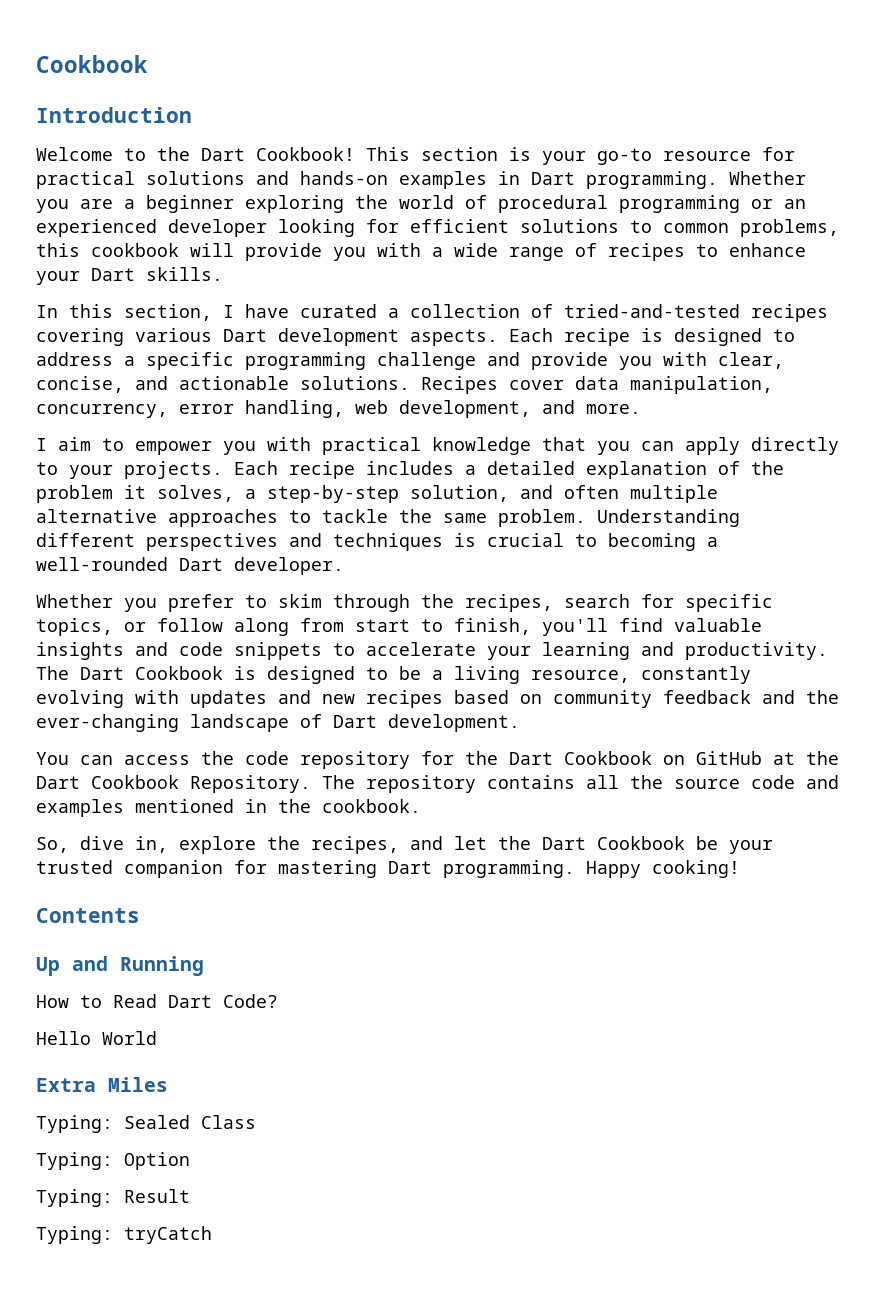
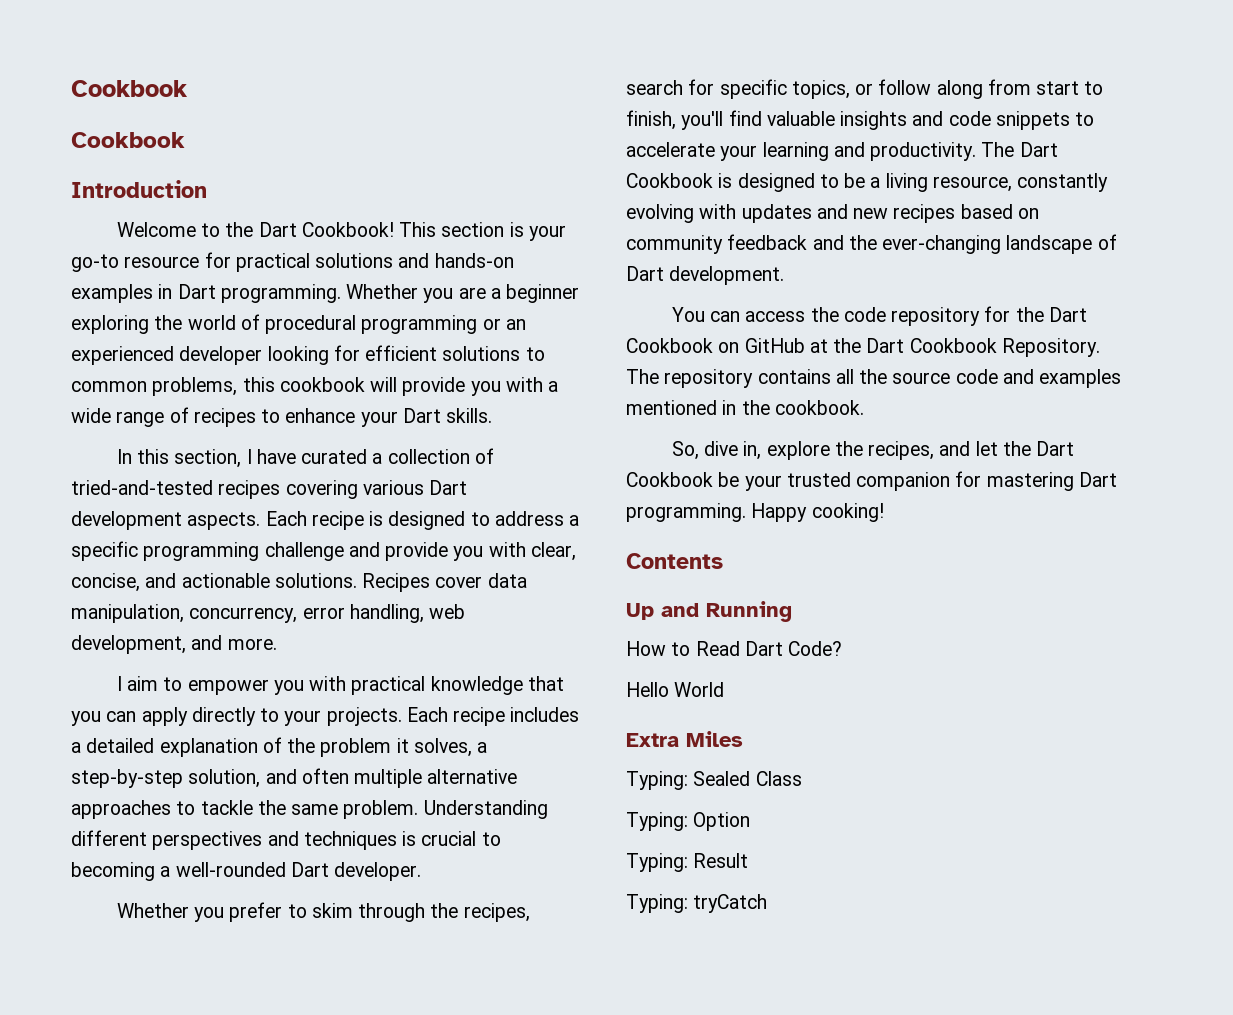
[36,55,148,73] Cookbook -> [71,80,188,97] [71,132,185,148] Cookbook // Cookbook

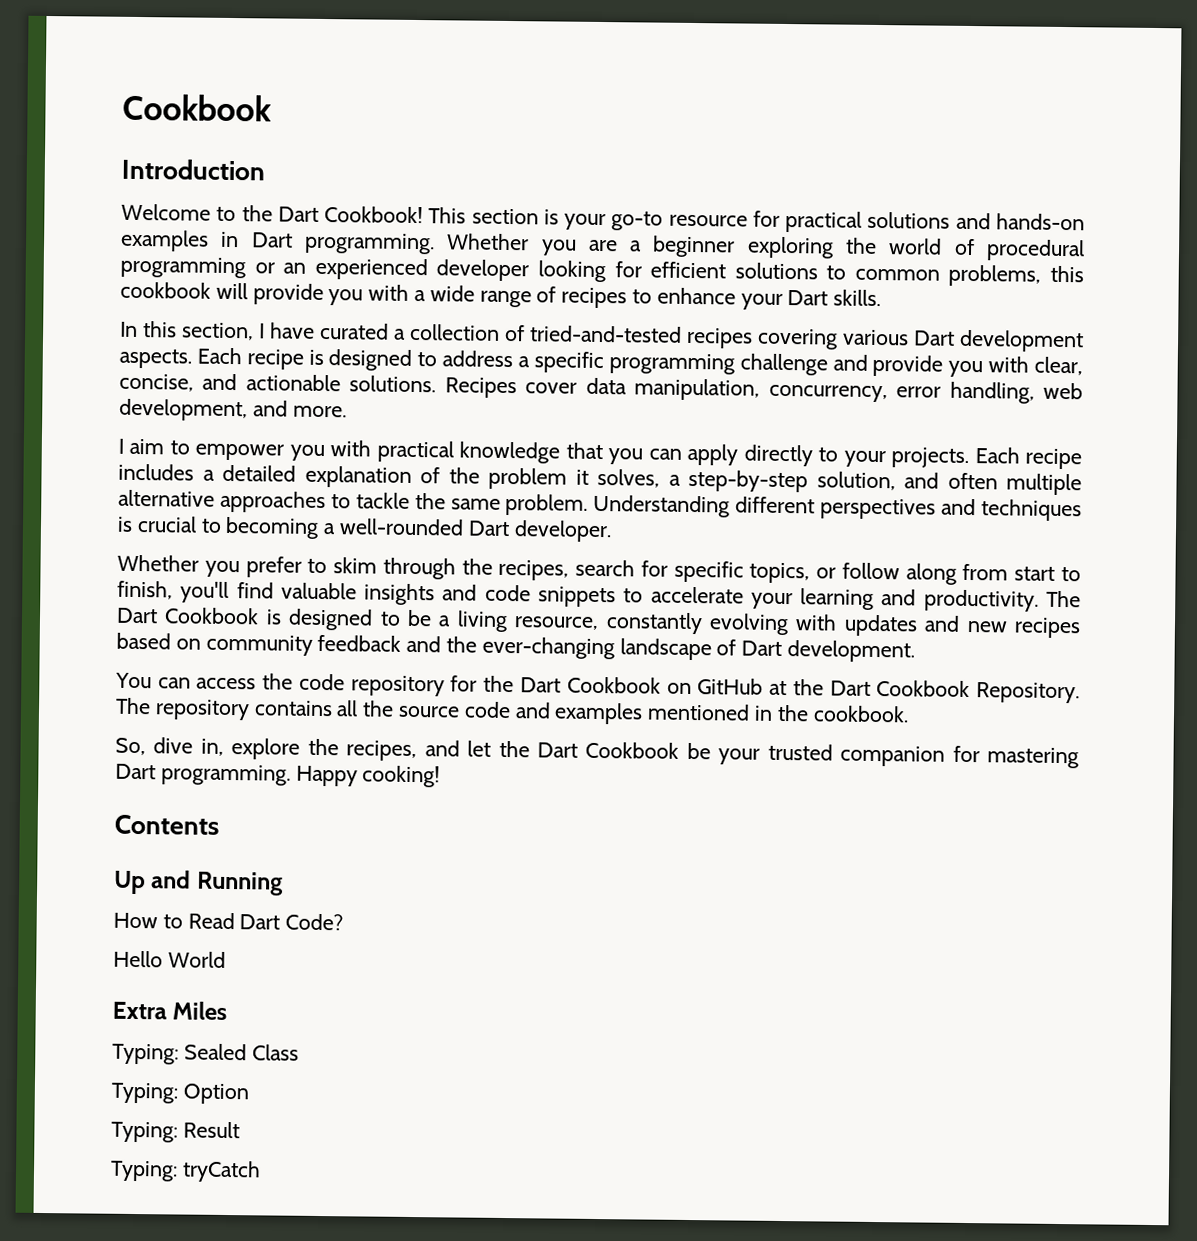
[71,80,188,97] [71,132,185,148] Cookbook // Cookbook -> [122,93,272,122] Cookbook

